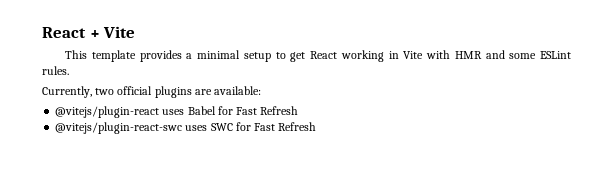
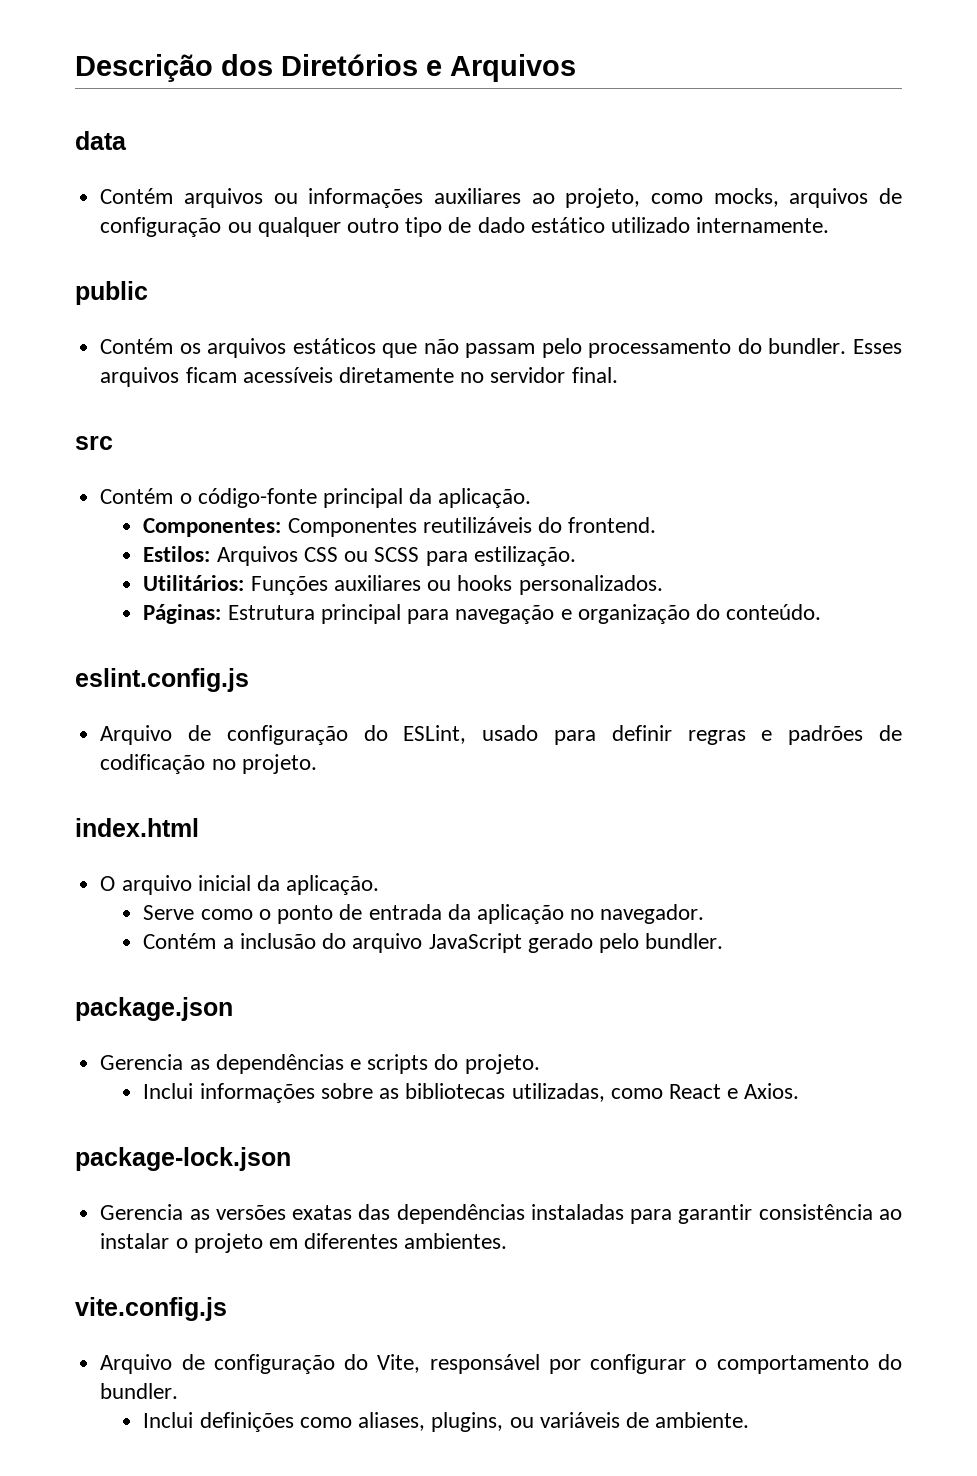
[42,26,136,38] [65,50,572,62] [42,66,69,75] [42,86,262,98] [55,106,299,118] [55,122,317,134] React + Vite // This template provides a minimal setup to get React working in Vite with HMR and some ESLint rules. // Currently, two official plugins are available: // @vitejs/plugin-react uses Babel for Fast Refresh // @vitejs/plugin-react-swc uses SWC for Fast Refresh -> [75,54,576,82] [75,131,127,150] [100,188,902,208] [100,217,830,237] [75,281,148,305] [100,338,902,358] [100,367,618,387] [75,436,113,450] [100,488,532,508] [143,517,657,537] [143,546,576,566] [143,575,663,595] [143,604,822,624] [75,668,249,692] [100,725,902,745] [100,754,317,774] [75,818,199,837] [100,875,380,895] [143,904,705,924] [143,933,724,953] [75,997,233,1021] [100,1054,540,1074] [143,1083,800,1103] [75,1147,291,1171] [100,1204,902,1224] [100,1233,508,1253] [75,1297,227,1321] [100,1354,902,1374] [100,1383,179,1399] [143,1412,750,1432] Descrição dos Diretórios e Arquivos // data // Contém arquivos ou informações auxiliares ao projeto, como mocks, arquivos de configuração ou qualquer outro tipo de dado estático utilizado internamente. // public // Contém os arquivos estáticos que não passam pelo processamento do bundler. Esses arquivos ficam acessíveis diretamente no servidor final. // src // Contém o código-fonte principal da aplicação. // Componentes: Componentes reutilizáveis do frontend. // Estilos: Arquivos CSS ou SCSS para estilização. // Utilitários: Funções auxiliares ou hooks personalizados. // Páginas: Estrutura principal para navegação e organização do conteúdo. // eslint.config.js // Arquivo de configuração do ESLint, usado para definir regras e padrões de codificação no projeto. // index.html // O arquivo inicial da aplicação. // Serve como o ponto de entrada da aplicação no navegador. // Contém a inclusão do arquivo JavaScript gerado pelo bundler. // package.json // Gerencia as dependências e scripts do projeto. // Inclui informações sobre as bibliotecas utilizadas, como React e Axios. // package-lock.json // Gerencia as versões exatas das dependências instaladas para garantir consistência ao instalar o projeto em diferentes ambientes. // vite.config.js // Arquivo de configuração do Vite, responsável por configurar o comportamento do bundler. // Inclui definições como aliases, plugins, ou variáveis de ambiente.

